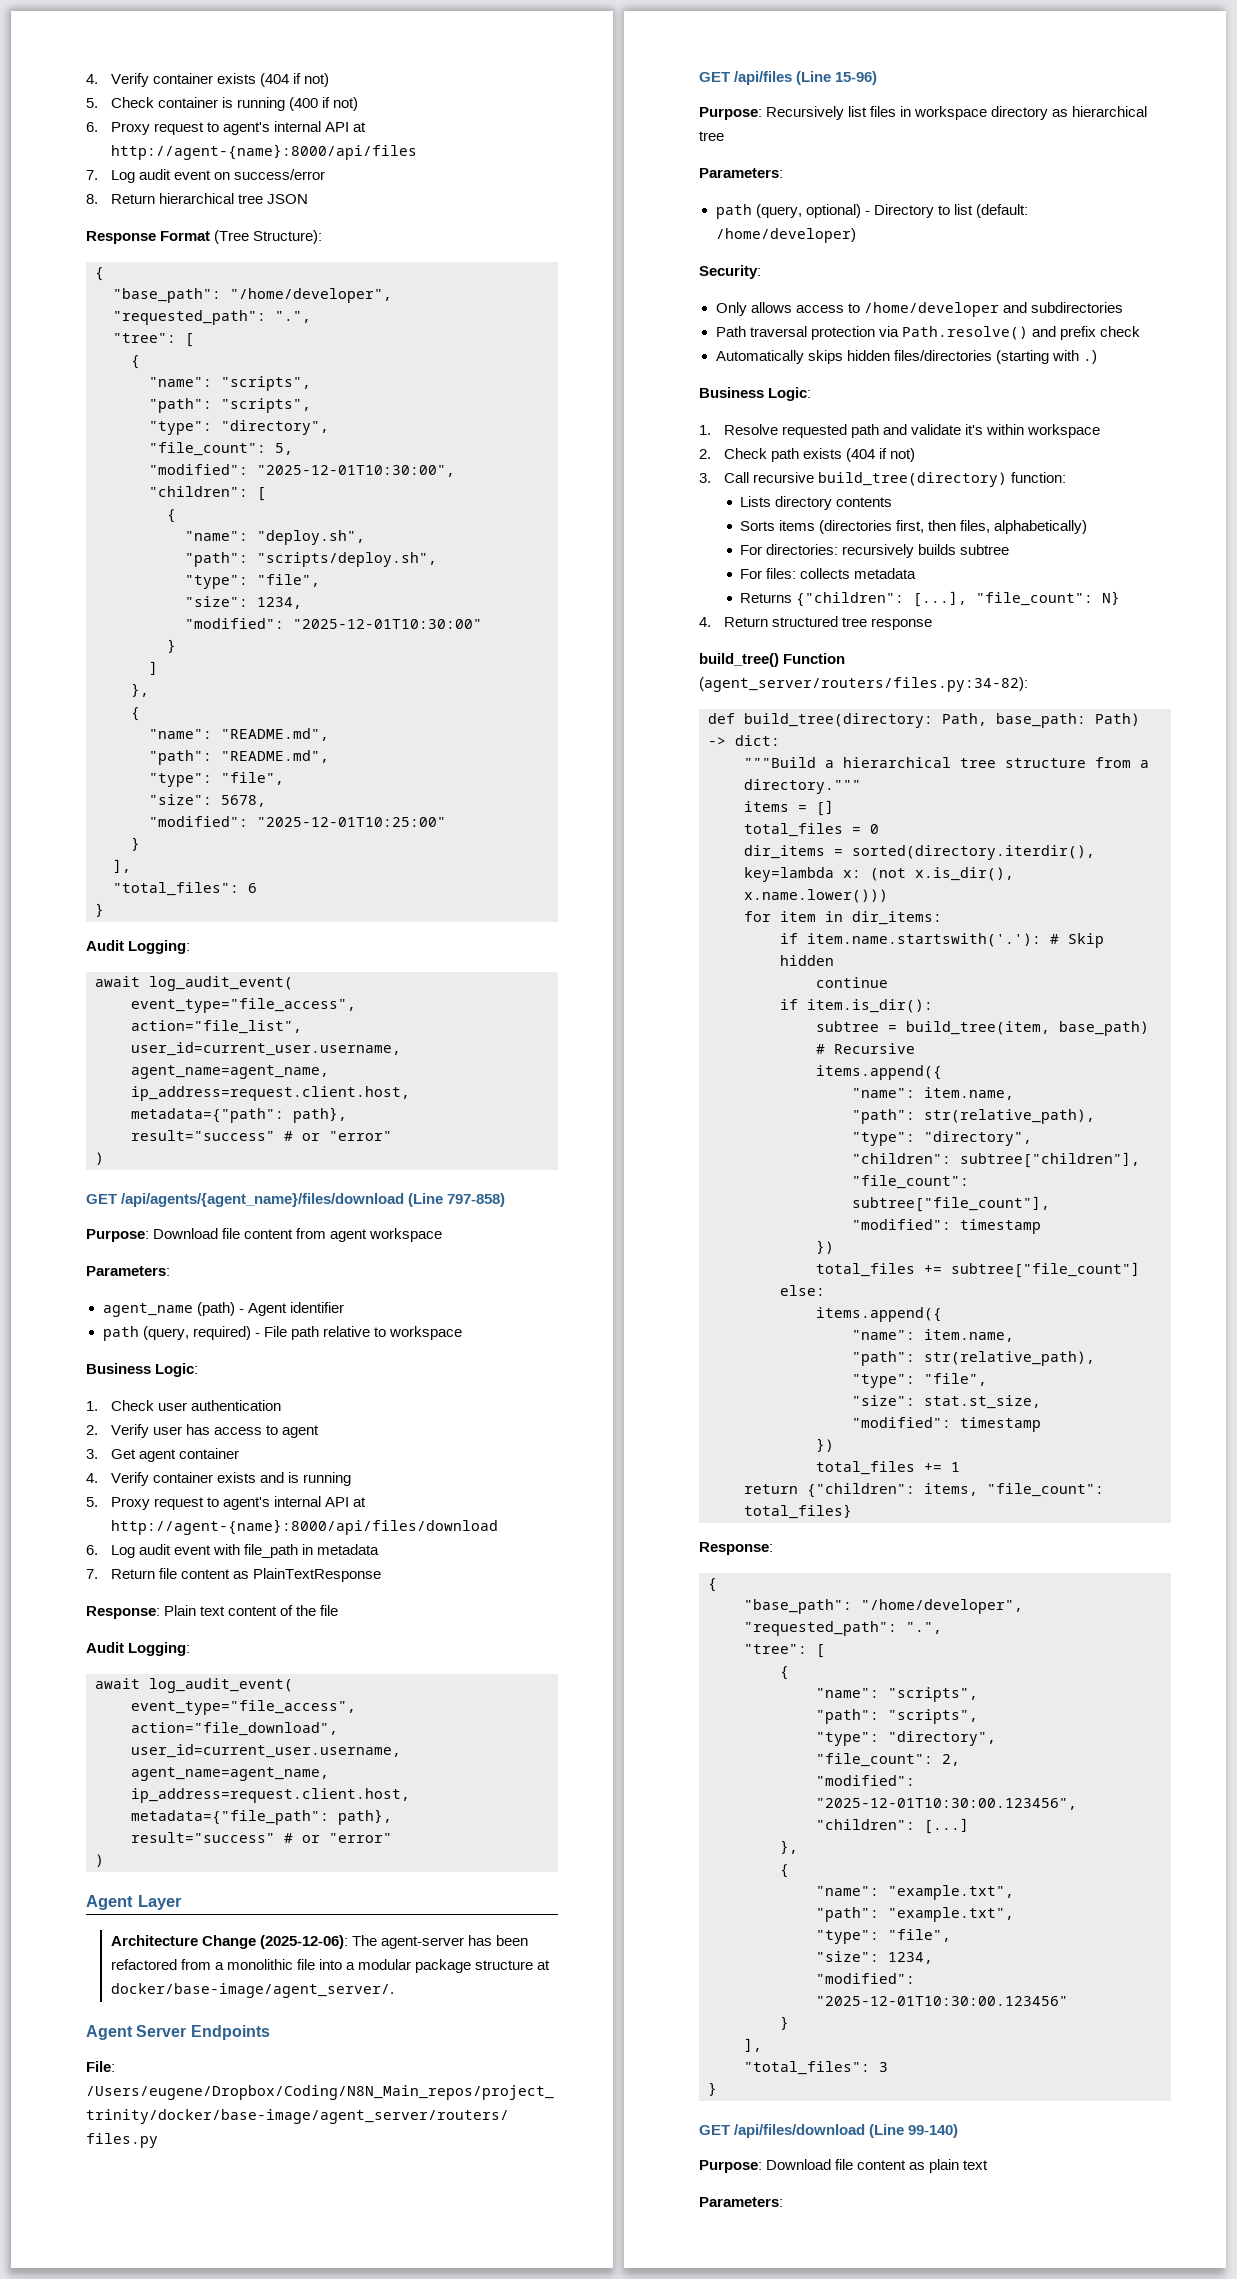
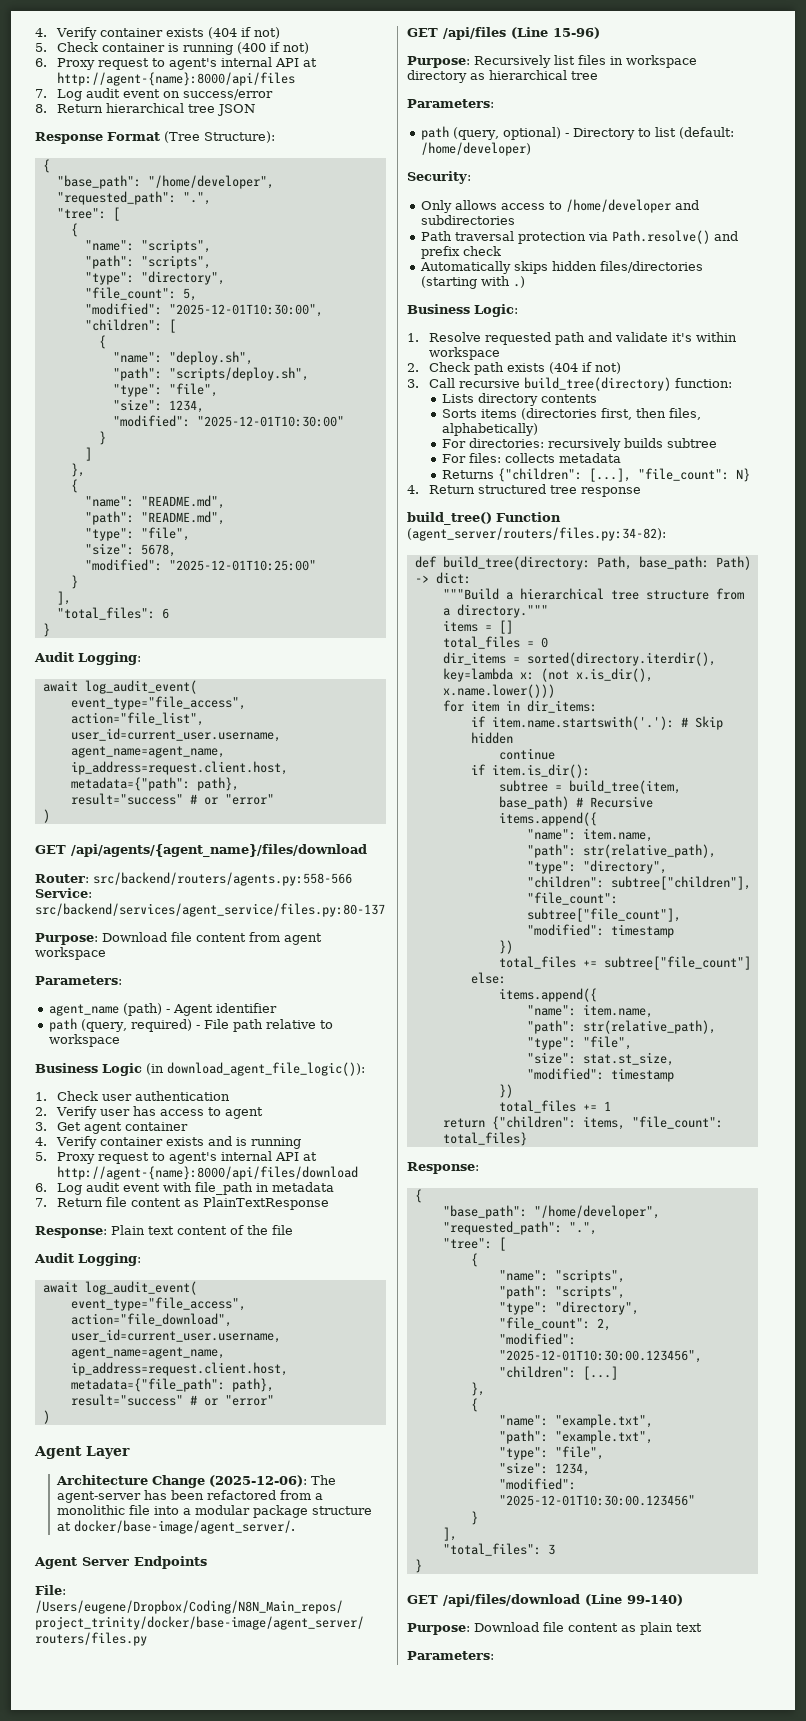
[408,1193,506,1207] (Line 797-858) -> [35,872,352,886] [35,888,92,898] [35,903,385,917] // Router: src/backend/routers/agents.py:558-566 Service: src/backend/services/agent_service/files.py:80-137
[155,1363,199,1377] Logic: -> [102,1062,365,1076] Logic (in download_agent_file_logic()):

